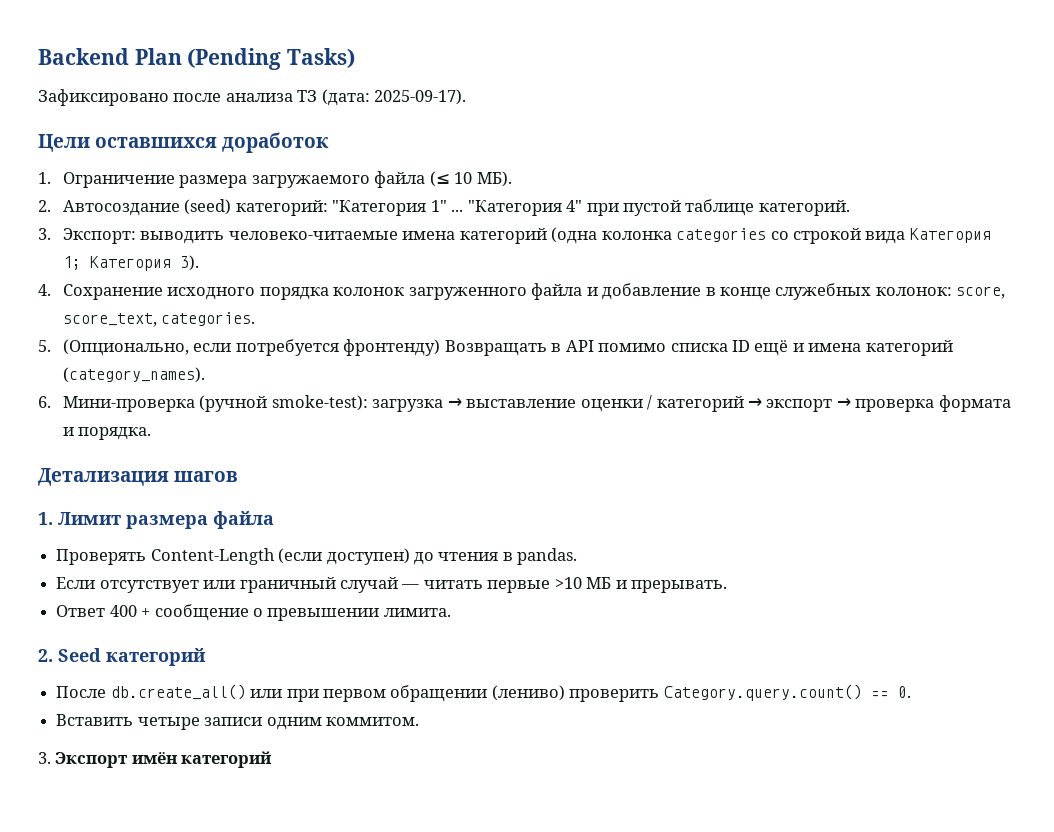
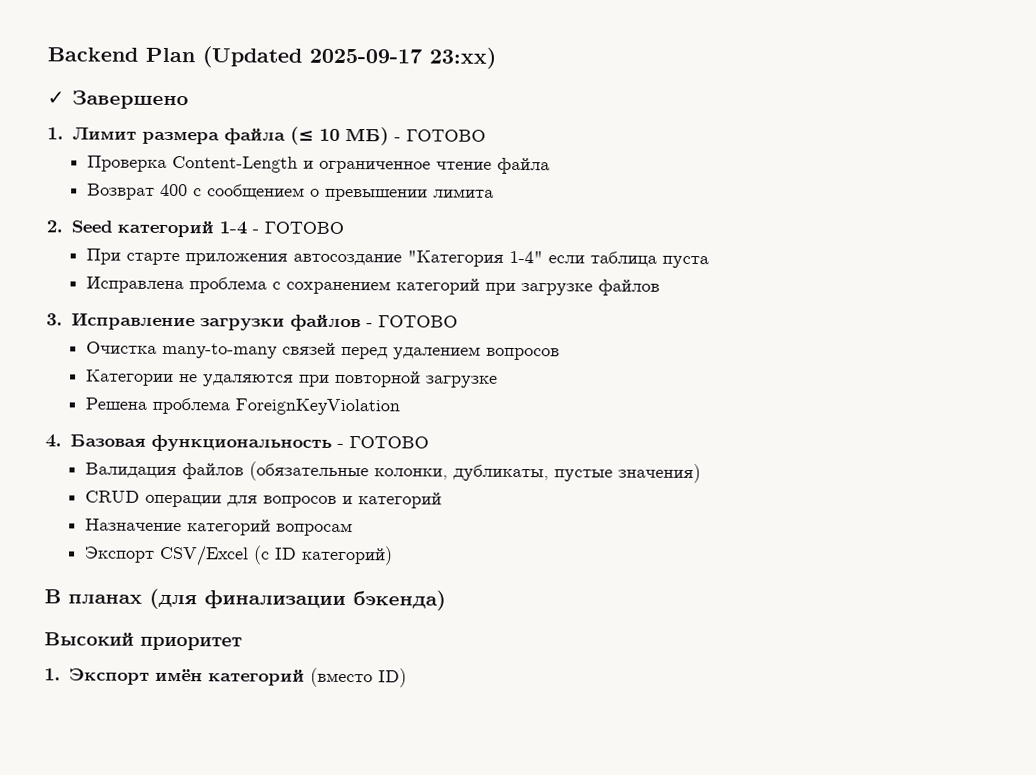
[187,48,356,70] [38,89,467,106] [38,132,330,153] [38,171,512,188] [38,199,850,216] [38,227,991,244] [62,255,199,271] [38,283,1006,300] [62,312,256,327] [38,339,953,356] [62,367,205,383] [38,395,1011,412] [62,427,152,440] [38,468,239,486] [38,511,274,529] [56,548,578,565] [56,577,728,593] [56,604,451,621] [38,648,206,666] [56,684,911,702] [56,714,419,730] [38,752,51,764] (Pending Tasks) // Зафиксировано после анализа ТЗ (дата: 2025-09-17). // Цели оставшихся доработок // 1. Ограничение размера загружаемого файла (≤ 10 МБ). // 2. Автосоздание (seed) категорий: "Категория 1" ... "Категория 4" при пустой таблице категорий. // 3. Экспорт: выводить человеко-читаемые имена категорий (одна колонка categories со строкой вида Категория 1; Категория 3). // 4. Сохранение исходного порядка колонок загруженного файла и добавление в конце служебных колонок: score, score_text, categories. // 5. (Опционально, если потребуется фронтенду) Возвращать в API помимо списка ID ещё и имена категорий (category_names). // 6. Мини-проверка (ручной smoke-test): загрузка → выставление оценки / категорий → экспорт → проверка формата и порядка. // Детализация шагов // 1. Лимит размера файла // Проверять Content-Length (если доступен) до чтения в pandas. // Если отсутствует или граничный случай — читать первые >10 МБ и прерывать. // Ответ 400 + сообщение о превышении лимита. // 2. Seed категорий // После db.create_all() или при первом обращении (лениво) проверить Category.query.count() == 0. // Вставить четыре записи одним коммитом. // 3. -> [202,46,496,69] [47,90,189,110] [47,126,486,146] [86,155,550,175] [86,183,494,202] [46,220,344,238] [85,248,709,269] [85,276,660,296] [46,312,458,332] [85,341,560,361] [85,369,498,388] [84,397,400,416] [45,434,429,452] [84,461,701,484] [84,490,442,509] [84,518,353,537] [83,544,393,567] [44,588,446,611] [44,632,242,651] [44,668,61,681] (Updated 2025-09-17 23:xx) // ✓ Завершено // 1. Лимит размера файла (≤ 10 МБ) - ГОТОВО // Проверка Content-Length и ограниченное чтение файла // Возврат 400 с сообщением о превышении лимита // 2. Seed категорий 1-4 - ГОТОВО // При старте приложения автосоздание "Категория 1-4" если таблица пуста // Исправлена проблема с сохранением категорий при загрузке файлов // 3. Исправление загрузки файлов - ГОТОВО // Очистка many-to-many связей перед удалением вопросов // Категории не удаляются при повторной загрузке // Решена проблема ForeignKeyViolation // 4. Базовая функциональность - ГОТОВО // Валидация файлов (обязательные колонки, дубликаты, пустые значения) // CRUD операции для вопросов и категорий // Назначение категорий вопросам // Экспорт CSV/Excel (с ID категорий) // В планах (для финализации бэкенда) // Высокий приоритет // 1.
(273, 759) none -> [309,667,407,688] (вместо ID)

